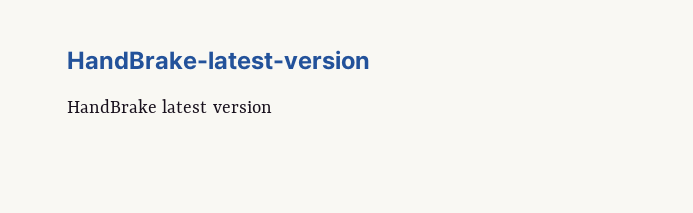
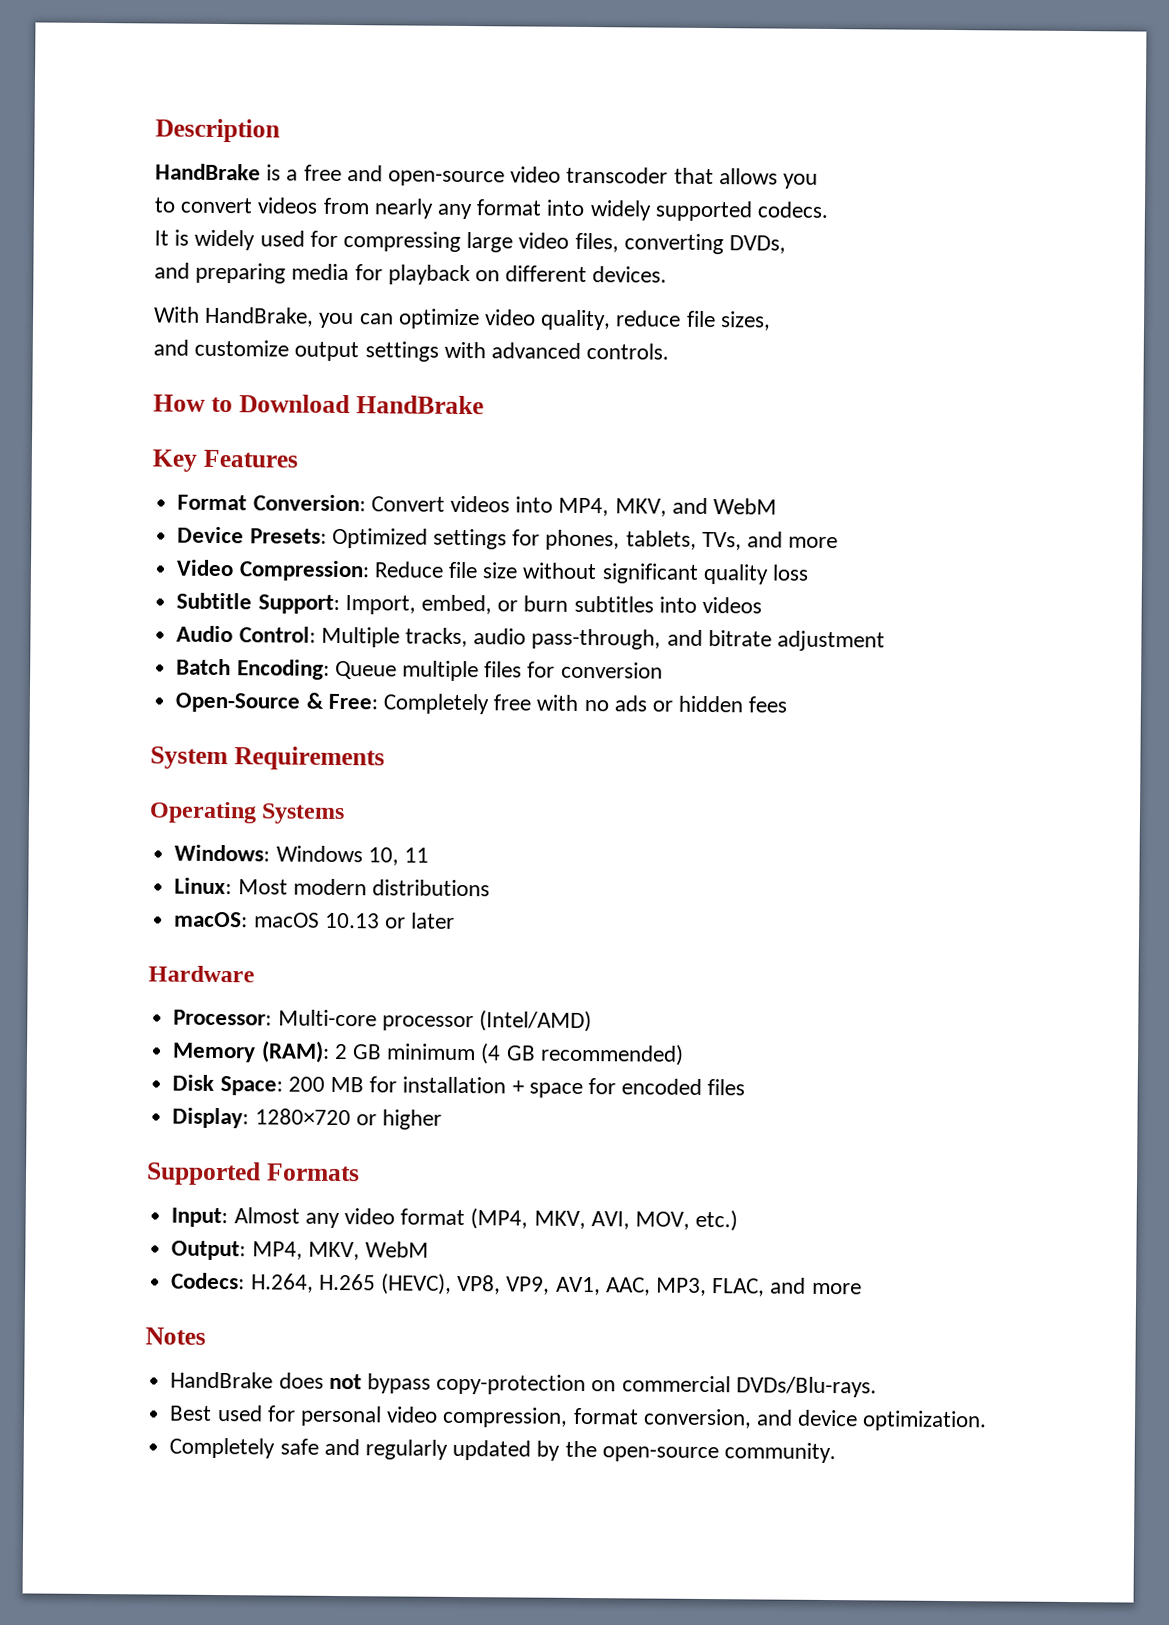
[67,50,370,70] [67,99,272,113] HandBrake-latest-version // HandBrake latest version -> [155,118,280,143] [155,163,819,189] [154,197,830,222] [154,229,787,255] [154,262,668,286] [154,306,771,331] [153,339,670,362] [153,394,484,415] [152,449,298,472] [177,494,777,517] [177,526,839,551] [176,559,809,585] [176,592,762,615] [176,625,885,652] [176,658,663,682] [175,692,788,715] [150,746,385,771] [149,801,346,825] [174,844,429,866] [174,877,490,897] [174,911,456,929] [148,965,255,983] [173,1009,592,1033] [172,1040,684,1066] [172,1074,746,1098] [172,1107,442,1130] [146,1161,360,1186] [171,1207,739,1232] [171,1240,429,1261] [171,1272,862,1297] [145,1327,206,1345] [170,1371,877,1398] [169,1405,988,1432] [169,1437,836,1464] Description // HandBrake is a free and open-source video transcoder that allows you // to convert videos from nearly any format into widely supported codecs. // It is widely used for compressing large video files, converting DVDs, // and preparing media for playback on different devices. // With HandBrake, you can optimize video quality, reduce file sizes, // and customize output settings with advanced controls. // How to Download HandBrake // Key Features // Format Conversion: Convert videos into MP4, MKV, and WebM // Device Presets: Optimized settings for phones, tablets, TVs, and more // Video Compression: Reduce file size without significant quality loss // Subtitle Support: Import, embed, or burn subtitles into videos // Audio Control: Multiple tracks, audio pass-through, and bitrate adjustment // Batch Encoding: Queue multiple files for conversion // Open-Source & Free: Completely free with no ads or hidden fees // System Requirements // Operating Systems // Windows: Windows 10, 11 // Linux: Most modern distributions // macOS: macOS 10.13 or later // Hardware // Processor: Multi-core processor (Intel/AMD) // Memory (RAM): 2 GB minimum (4 GB recommended) // Disk Space: 200 MB for installation + space for encoded files // Display: 1280×720 or higher // Supported Formats // Input: Almost any video format (MP4, MKV, AVI, MOV, etc.) // Output: MP4, MKV, WebM // Codecs: H.264, H.265 (HEVC), VP8, VP9, AV1, AAC, MP3, FLAC, and more // Notes // HandBrake does not bypass copy-protection on commercial DVDs/Blu-rays. // Best used for personal video compression, format conversion, and device optimization. // Completely safe and regularly updated by the open-source community.

